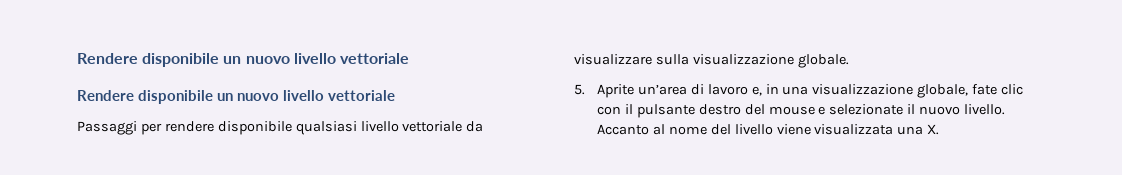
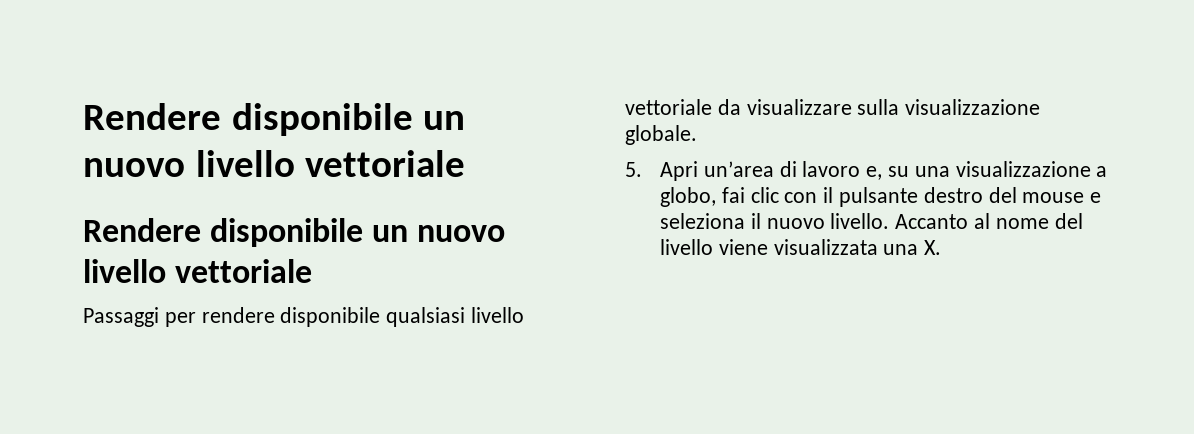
[596,84,634,98] Aprite -> [659,161,698,181] Apri
[765,84,779,94] in -> [888,166,910,177] su
[917,84,998,98] globale, fate -> [1096,166,1108,177] [659,187,745,207] a globo, fai
[829,104,904,115] selezionate -> [659,213,745,229] seleziona

